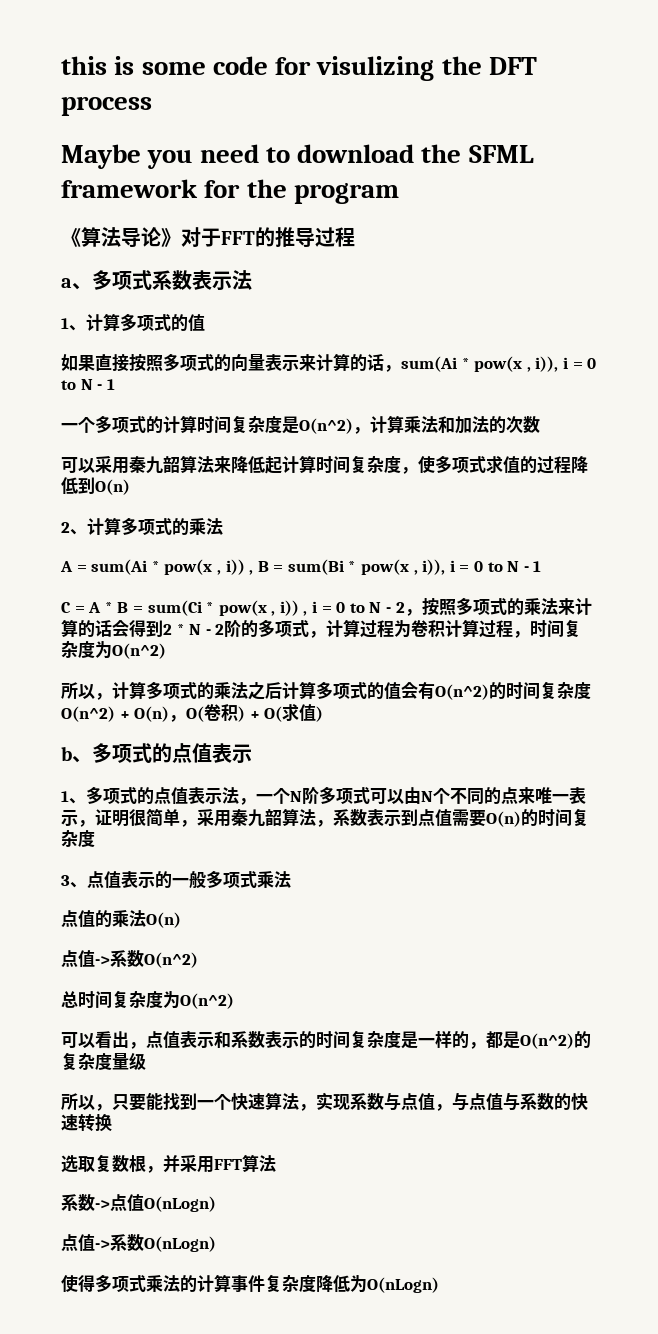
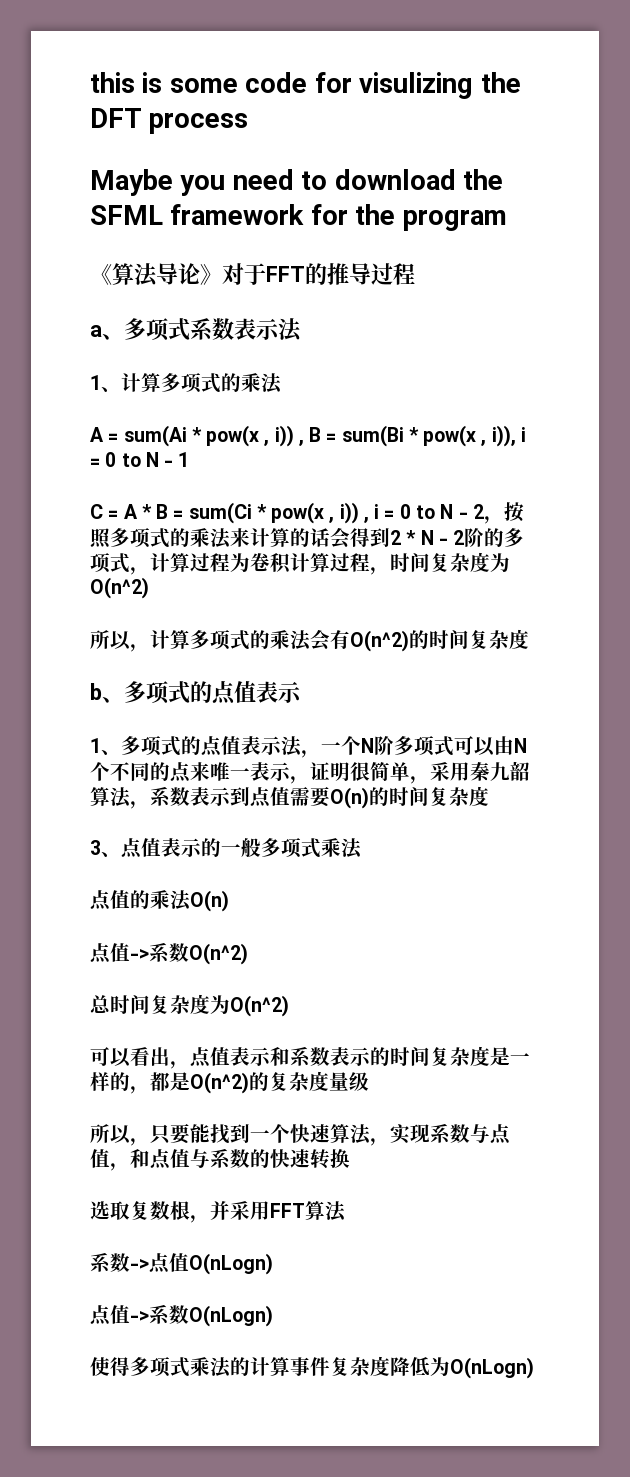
[188,314,205,332] [61,353,597,372] [61,379,115,390] [61,415,540,434] [61,455,588,474] [61,477,130,495] [61,517,189,535] 值 // 如果直接按照多项式的向量表示来计算的话，sum(Ai * pow(x , i)), i = 0 to N - 1 // 一个多项式的计算时间复杂度是O(n^2)，计算乘法和加法的次数 // 可以采用秦九韶算法来降低起计算时间复杂度，使多项式求值的过程降低到O(n) // 2、计算多项式的 -> (241, 382) none
[248,681,401,700] 之后计算多项式的值 -> (311, 640) none
[61,703,324,722] O(n^2) + O(n)，O(卷积) + O(求值) -> (529, 639) none
[452,1092,469,1110] 与 -> [130,1149,150,1168] 和

